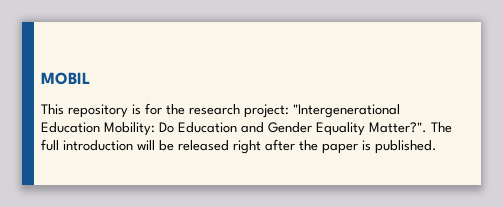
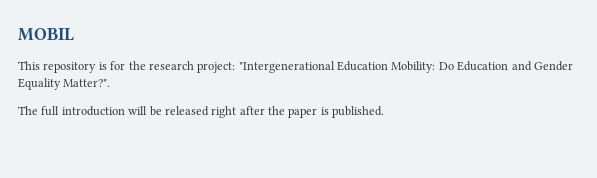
(427, 127) none -> (111, 83) //

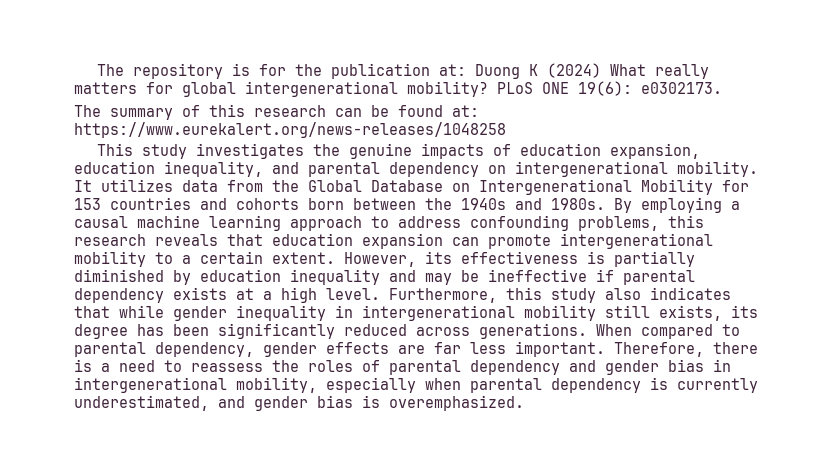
[18,28,74,41] [18,61,40,70] MOBIL // This -> [97,64,125,76] The
[148,61,573,73] [18,78,111,90] [18,106,385,118] research project: "Intergenerational Education Mobility: Do Education and Gender Equality Matter?". // The full introduction will be released right after the paper is published. -> [331,63,710,79] [74,81,722,97] [74,104,479,120] [74,122,506,138] [97,143,701,159] [74,161,758,177] [74,179,749,195] [74,197,740,213] [74,215,704,231] [74,233,713,249] [74,251,695,267] [74,269,695,285] [74,287,731,303] [74,305,758,321] [74,323,740,339] [74,341,758,357] [74,359,731,375] [74,377,758,393] [74,395,524,411] publication at: Duong K (2024) What really matters for global intergenerational mobility? PLoS ONE 19(6): e0302173. // The summary of this research can be found at: https://www.eurekalert.org/news-releases/1048258 // This study investigates the genuine impacts of education expansion, education inequality, and parental dependency on intergenerational mobility. It utilizes data from the Global Database on Intergenerational Mobility for 153 countries and cohorts born between the 1940s and 1980s. By employing a causal machine learning approach to address confounding problems, this research reveals that education expansion can promote intergenerational mobility to a certain extent. However, its effectiveness is partially diminished by education inequality and may be ineffective if parental dependency exists at a high level. Furthermore, this study also indicates that while gender inequality in intergenerational mobility still exists, its degree has been significantly reduced across generations. When compared to parental dependency, gender effects are far less important. Therefore, there is a need to reassess the roles of parental dependency and gender bias in intergenerational mobility, especially when parental dependency is currently underestimated, and gender bias is overemphasized.

